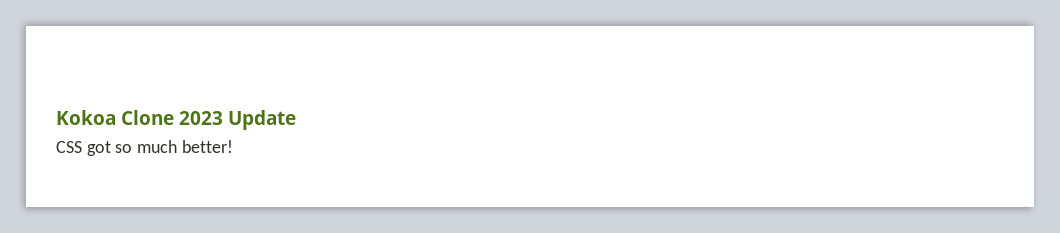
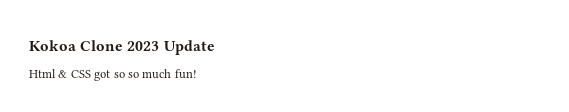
(296, 120) none -> [29,69,68,78] Html &
[137,140,233,153] much better! -> [127,69,197,79] so much fun!

